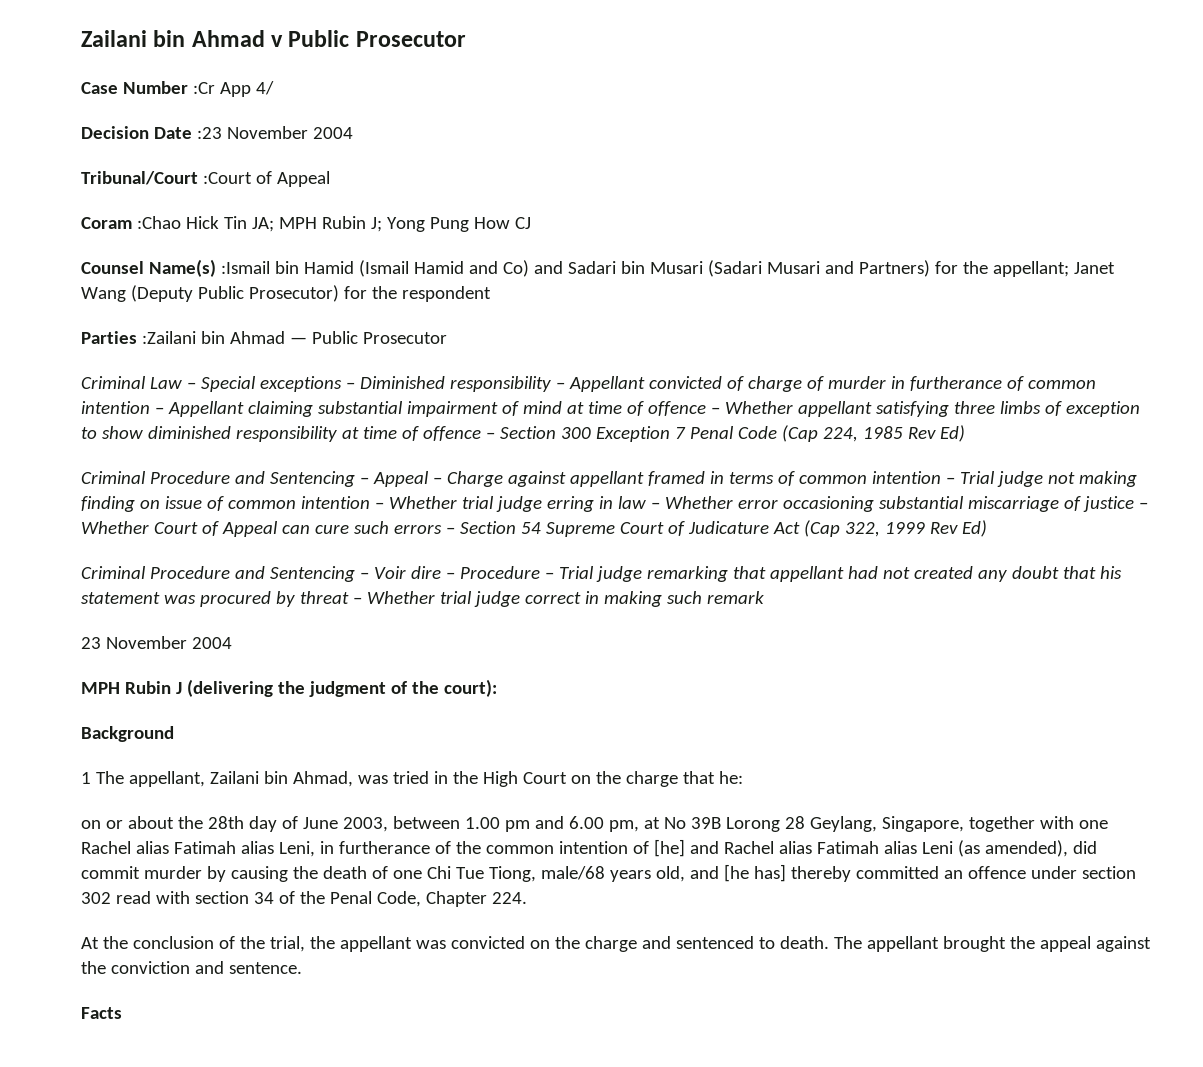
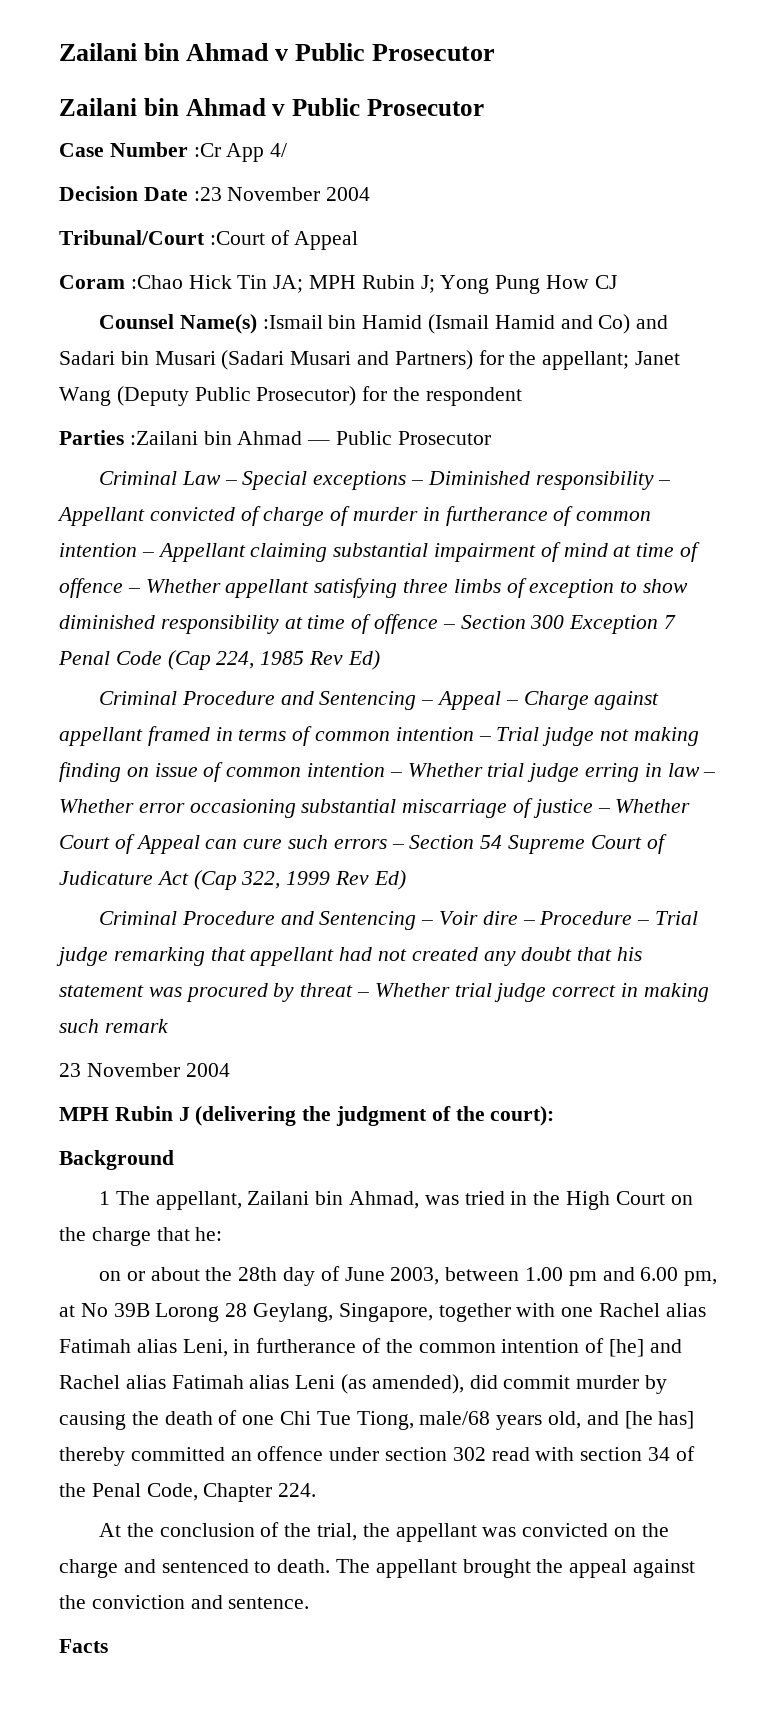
[81,30,466,47] Zailani bin Ahmad v Public Prosecutor -> [59,43,496,61] [59,98,484,116] Zailani bin Ahmad v Public Prosecutor // Zailani bin Ahmad v Public Prosecutor

